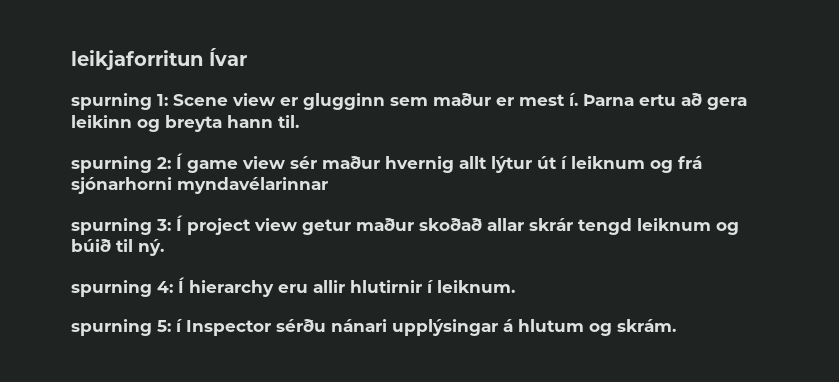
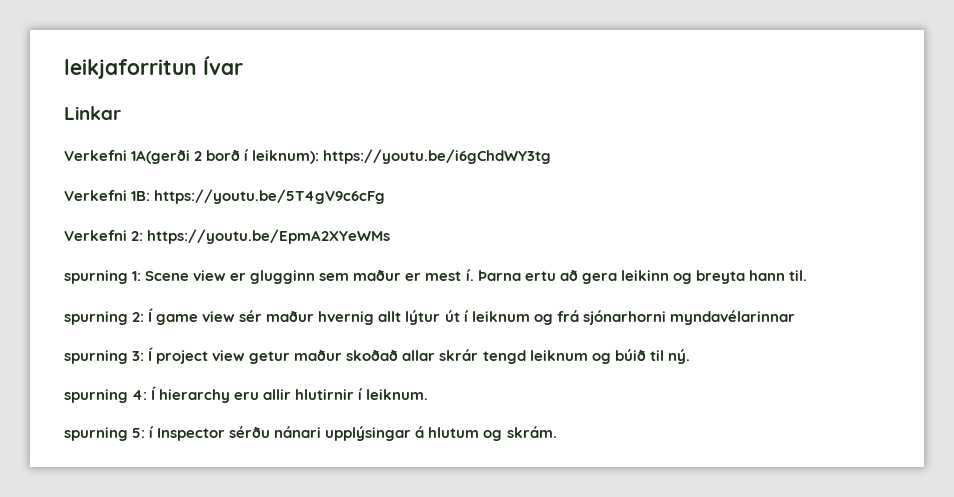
(247, 57) none -> [64,106,121,120] [64,149,552,164] [64,189,386,204] [64,229,391,244] // Linkar // Verkefni 1A(gerði 2 borð í leiknum): https://youtu.be/i6gChdWY3tg // Verkefni 1B: https://youtu.be/5T4gV9c6cFg // Verkefni 2: https://youtu.be/EpmA2XYeWMs

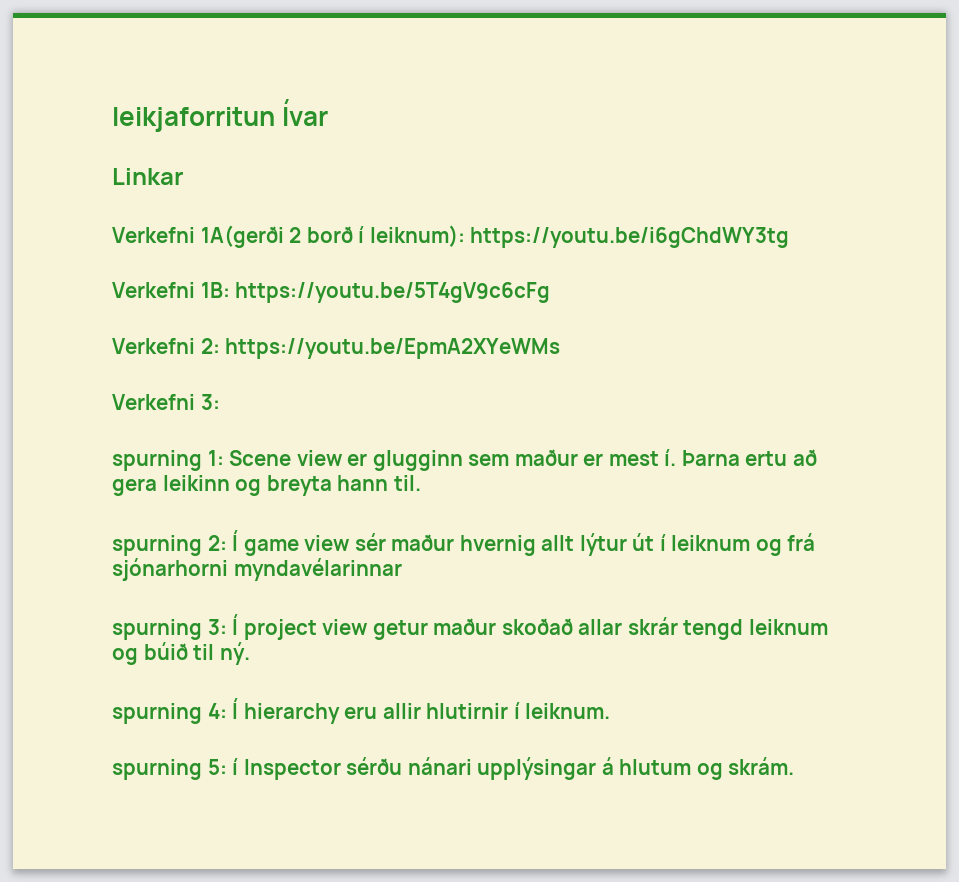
(391, 236) none -> [112,394,220,410] // Verkefni 3:

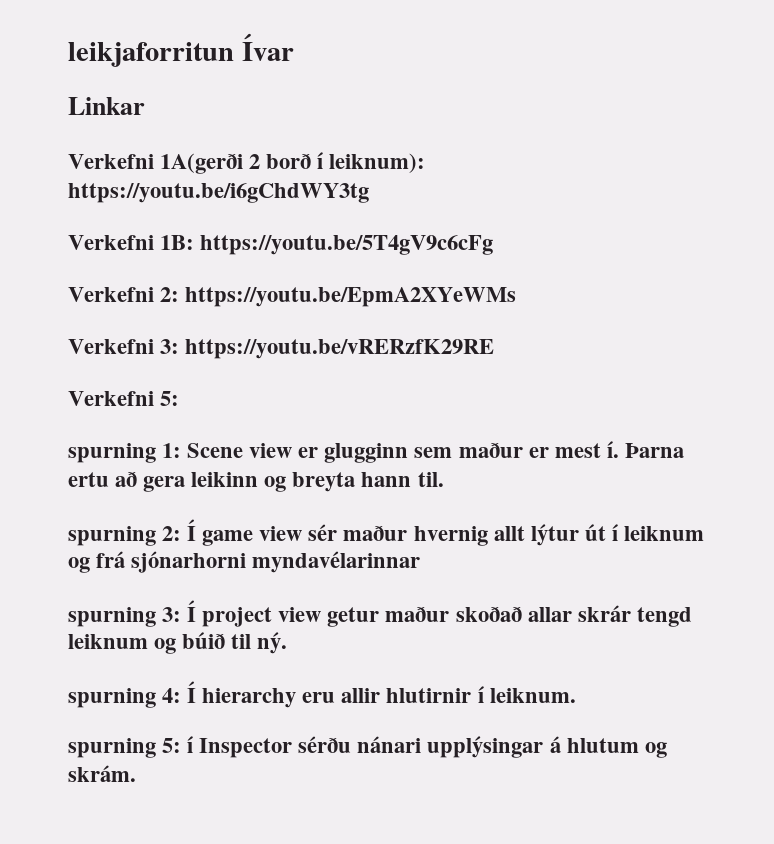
(220, 402) none -> [185,339,495,359] [68,391,180,406] https://youtu.be/vRERzfK29RE // Verkefni 5:

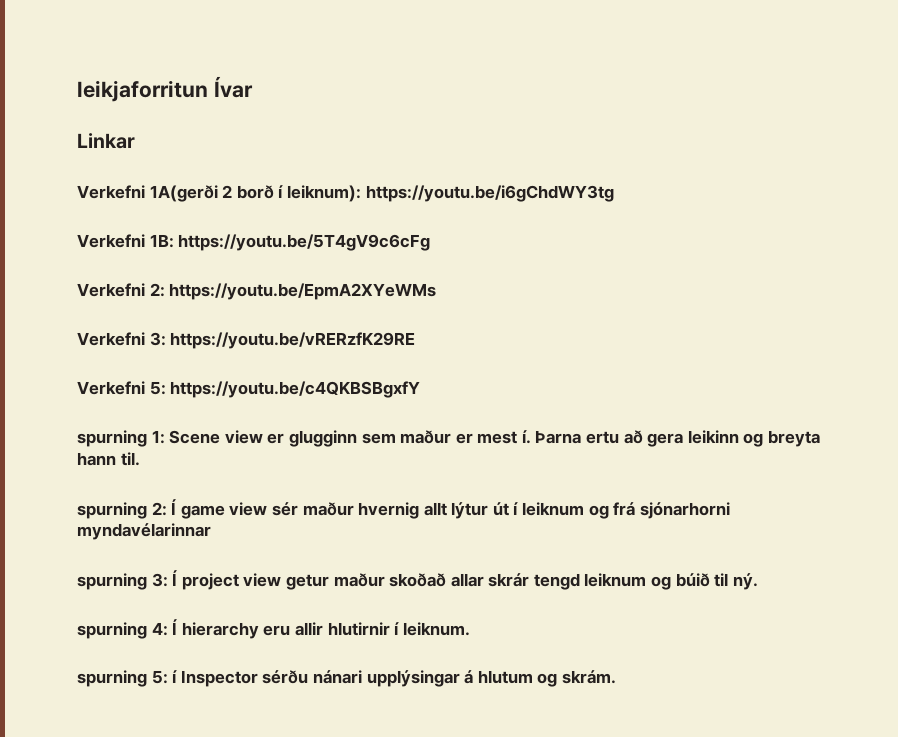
(180, 398) none -> [170,381,421,398] https://youtu.be/c4QKBSBgxfY

